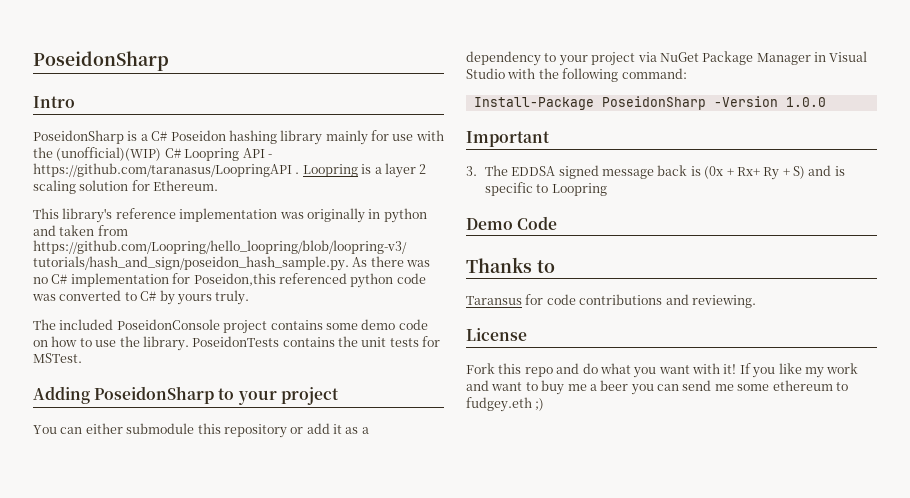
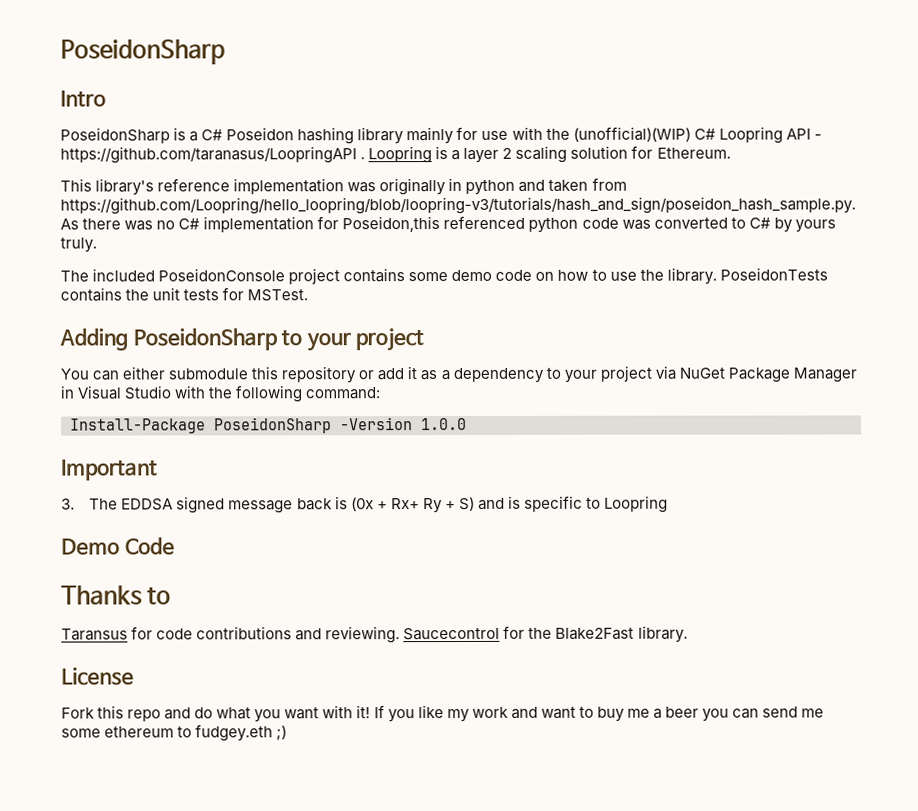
(756, 301) none -> [403,625,688,643] Saucecontrol for the Blake2Fast library.

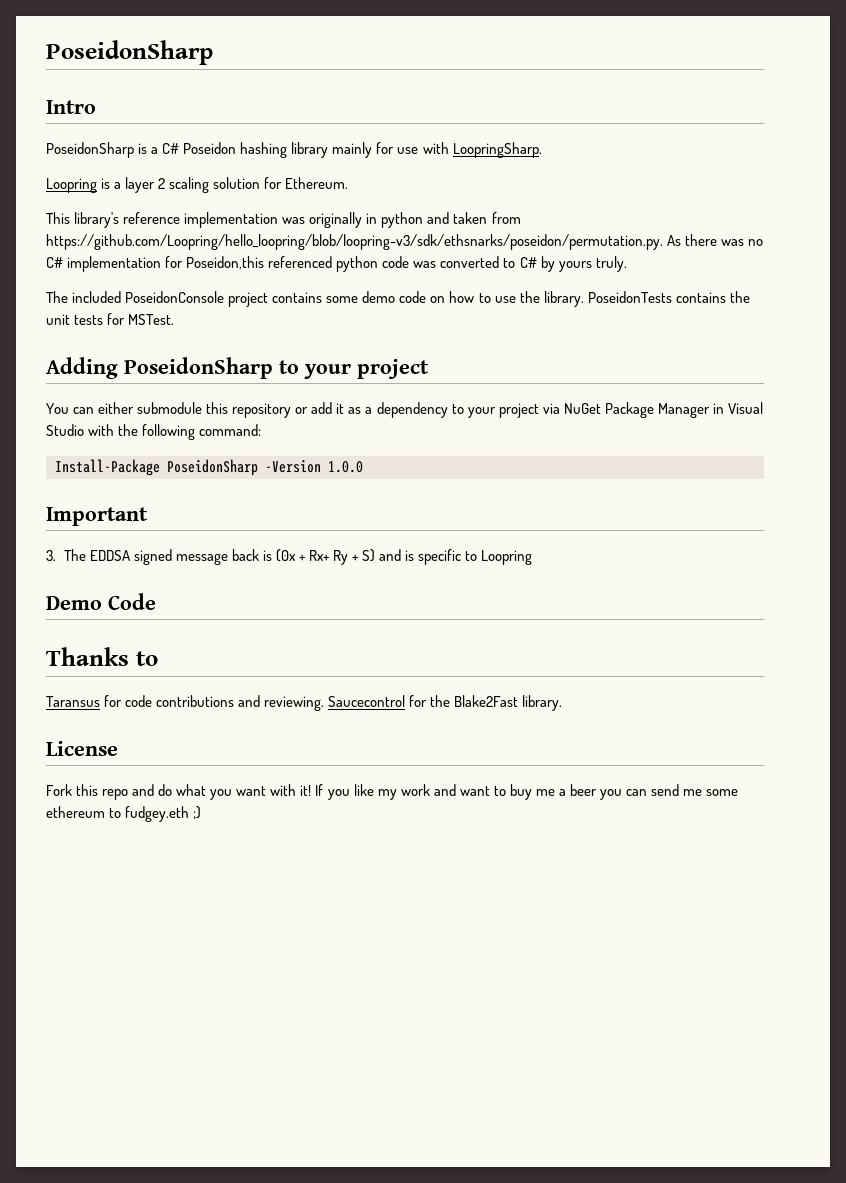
[545,126,822,144] [60,146,366,164] the (unofficial)(WIP) C# Loopring API - https://github.com/taranasus/LoopringAPI . -> [452,142,542,158] LoopringSharp. //
[60,196,856,215] https://github.com/Loopring/hello_loopring/blob/loopring-v3/tutorials/hash_and_sign/poseidon_hash_sample.py. -> [46,234,663,250] https://github.com/Loopring/hello_loopring/blob/loopring-v3/sdk/ethsnarks/poseidon/permutation.py.

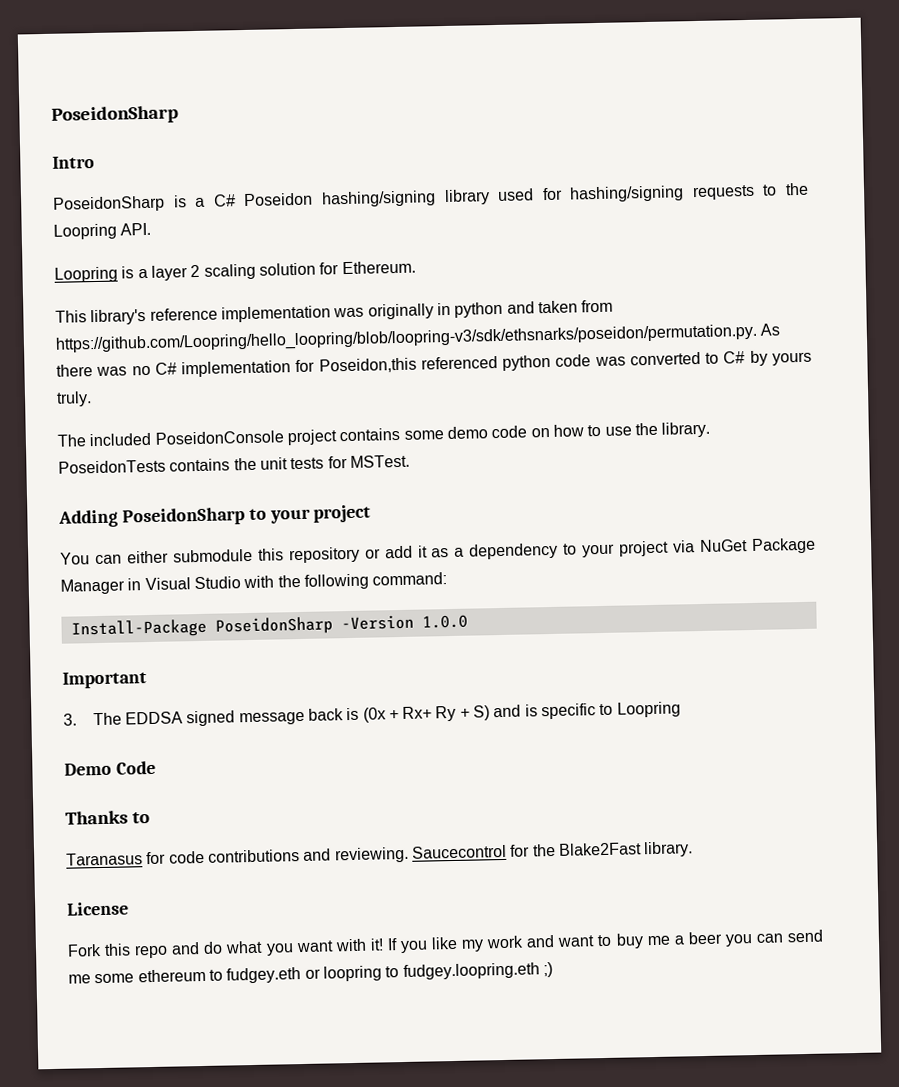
[240,142,542,158] hashing library mainly for use with LoopringSharp. -> [320,182,810,208] [53,222,152,240] hashing/signing library used for hashing/signing requests to the Loopring API.
[46,696,100,707] Taransus -> [66,852,143,866] Taranasus
(190, 814) none -> [304,962,540,982] or loopring to fudgey.loopring.eth

